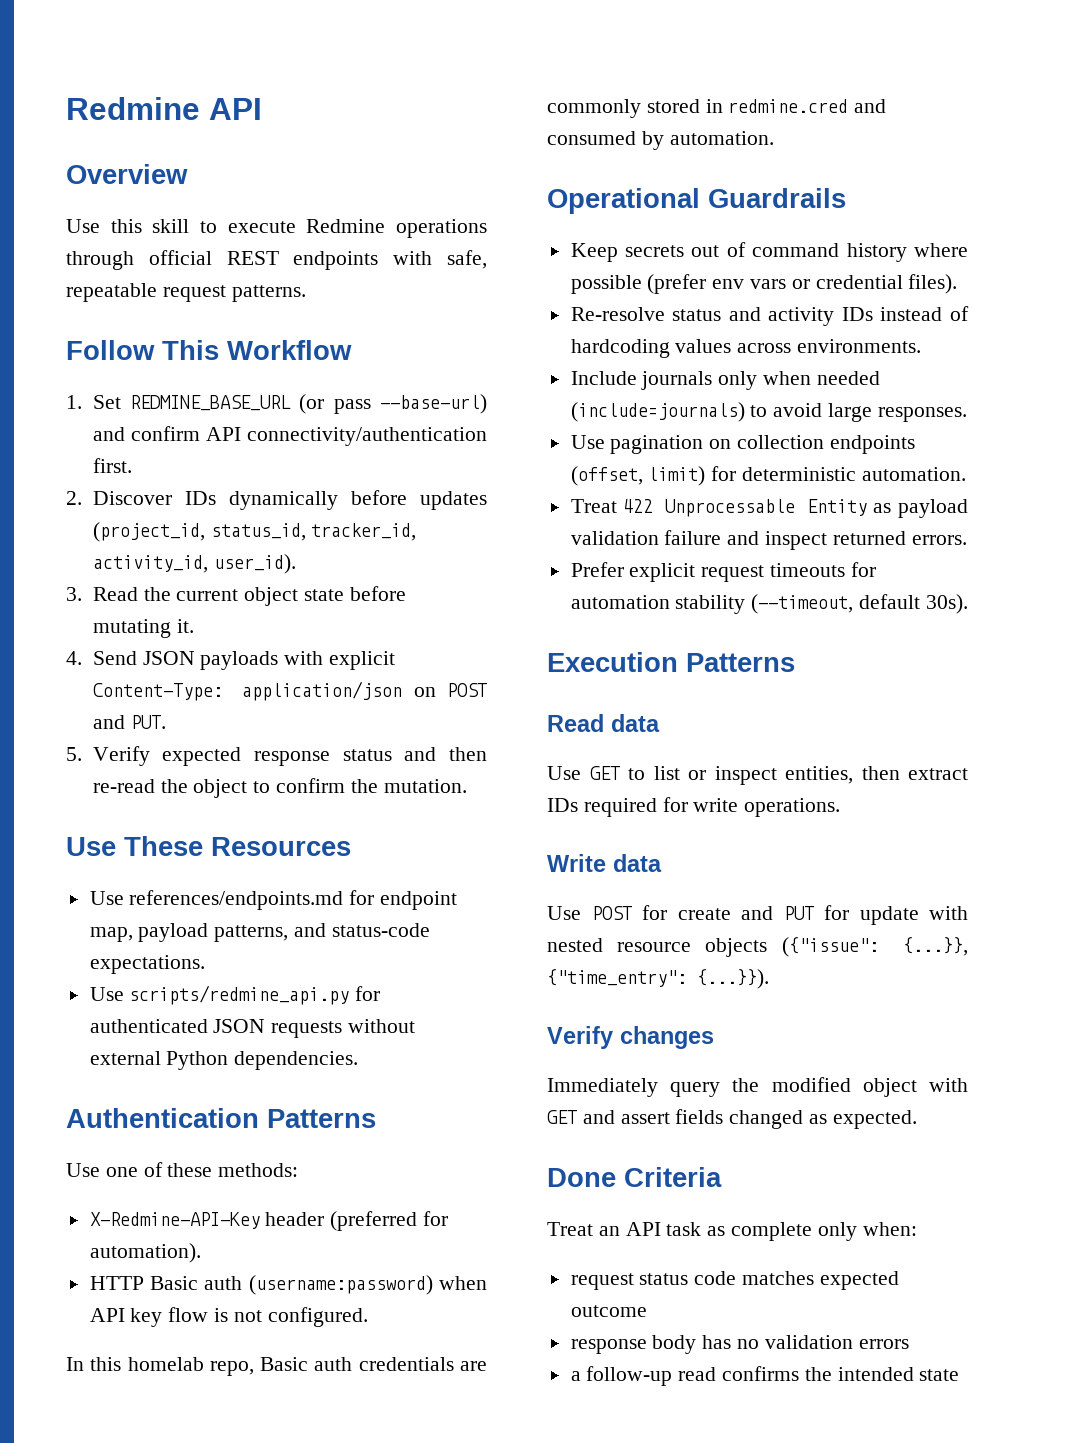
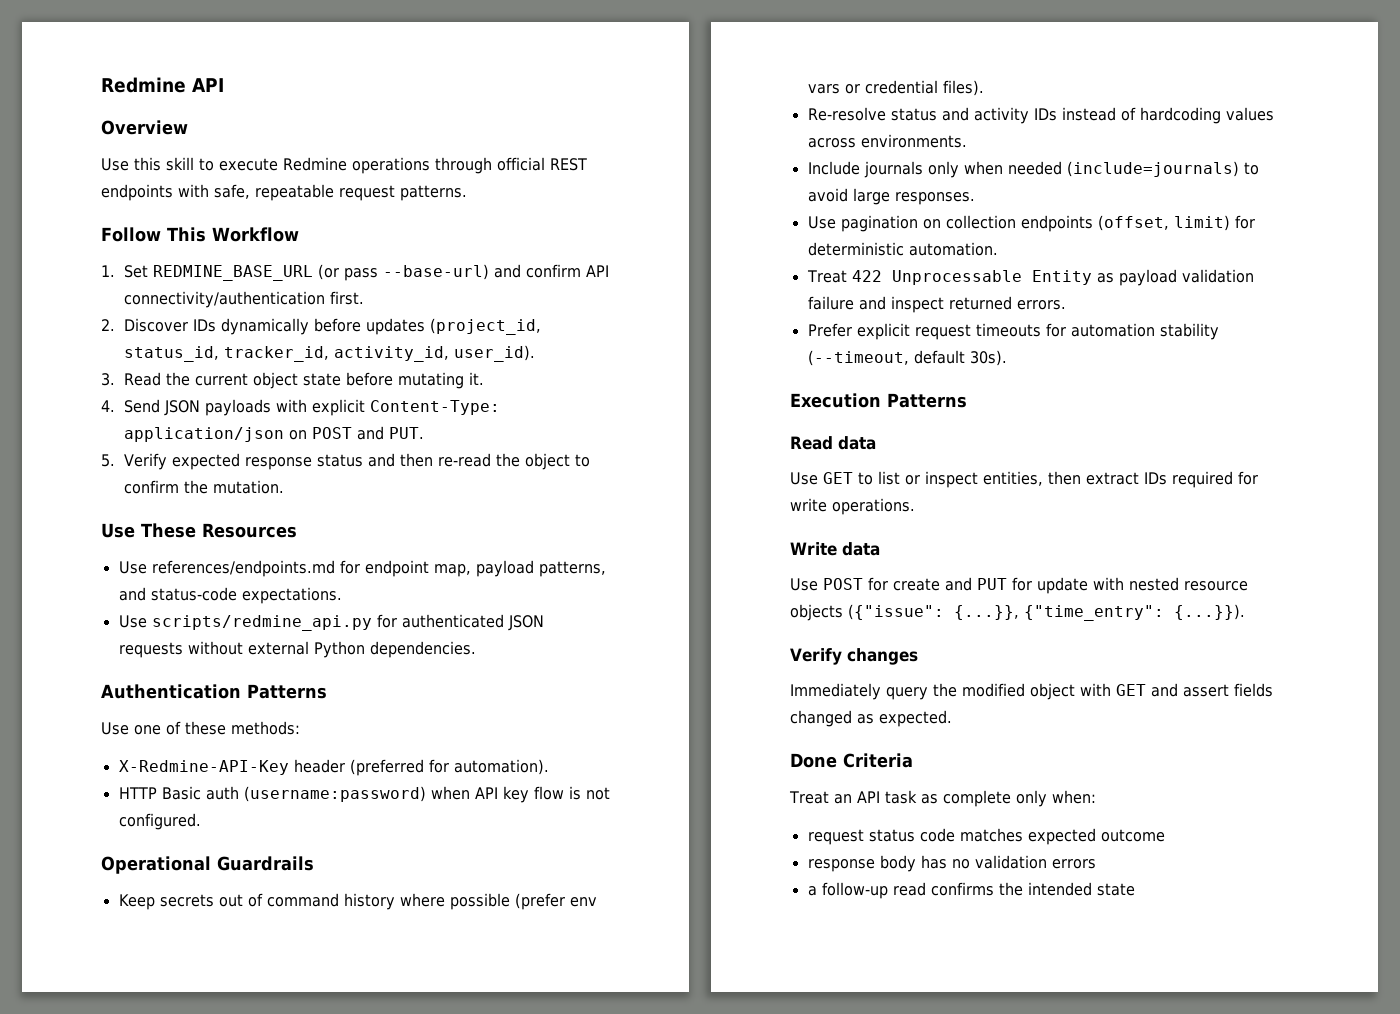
[66,1357,487,1376] [547,99,887,118] [547,131,774,150] // In this homelab repo, Basic auth credentials are commonly stored in redmine.cred and consumed by automation. -> (201, 821) none

